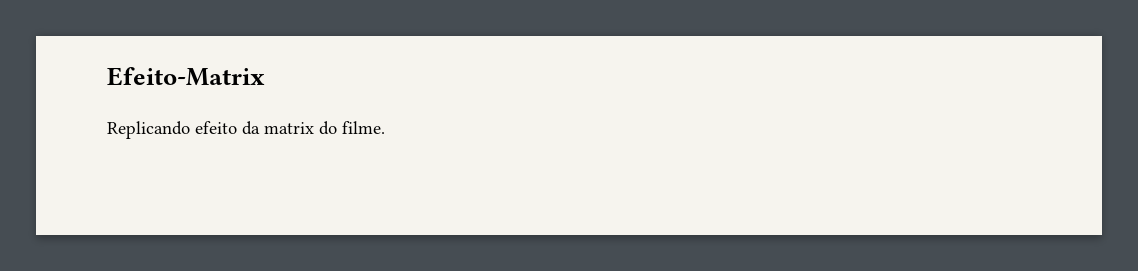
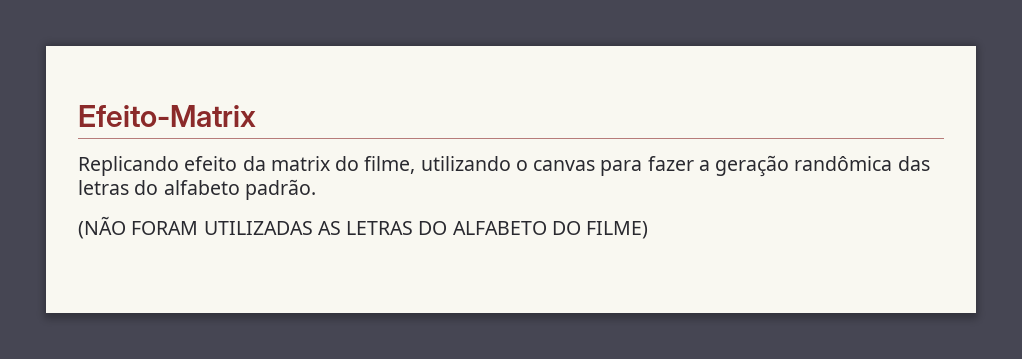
[342,121,385,134] filme. -> [364,155,930,177] [78,179,316,200] [78,216,649,239] filme, utilizando o canvas para fazer a geração randômica das letras do alfabeto padrão. // (NÃO FORAM UTILIZADAS AS LETRAS DO ALFABETO DO FILME)

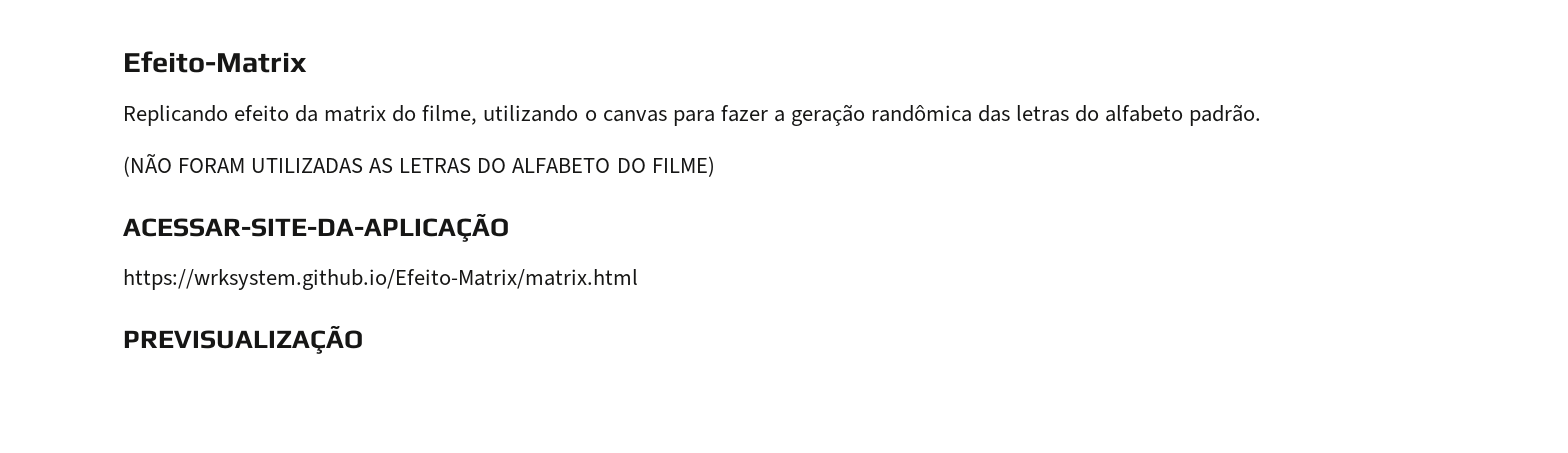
(649, 230) none -> [123,213,509,242] [123,269,638,290] [123,325,363,354] // ACESSAR-SITE-DA-APLICAÇÃO // https://wrksystem.github.io/Efeito-Matrix/matrix.html // PREVISUALIZAÇÃO

